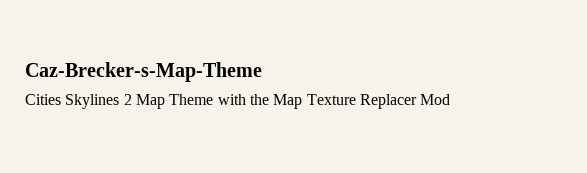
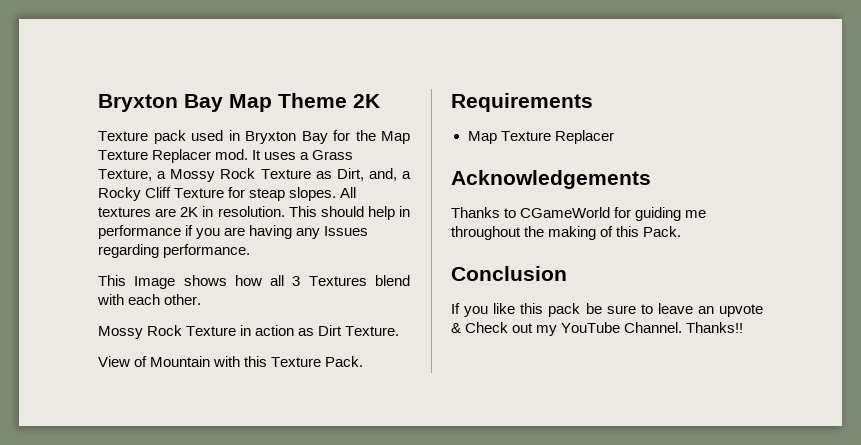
[25,62,262,82] [25,94,451,109] Caz-Brecker-s-Map-Theme // Cities Skylines 2 Map Theme with the Map Texture Replacer Mod -> [98,93,380,112] [98,130,410,144] [98,149,354,163] [98,168,411,182] [98,187,357,201] [98,206,410,220] [98,225,369,239] [98,244,251,258] [98,275,410,289] [97,294,202,305] [98,325,400,339] [98,356,364,367] [451,93,593,112] [467,130,614,144] [451,170,651,189] [451,207,707,221] [451,226,682,240] [451,266,567,281] [451,303,763,317] [451,322,744,336] Bryxton Bay Map Theme 2K // Texture pack used in Bryxton Bay for the Map Texture Replacer mod. It uses a Grass Texture, a Mossy Rock Texture as Dirt, and, a Rocky Cliff Texture for steap slopes. All textures are 2K in resolution. This should help in performance if you are having any Issues regarding performance. // This Image shows how all 3 Textures blend with each other. // Mossy Rock Texture in action as Dirt Texture. // View of Mountain with this Texture Pack. // Requirements // Map Texture Replacer // Acknowledgements // Thanks to CGameWorld for guiding me throughout the making of this Pack. // Conclusion // If you like this pack be sure to leave an upvote & Check out my YouTube Channel. Thanks!!

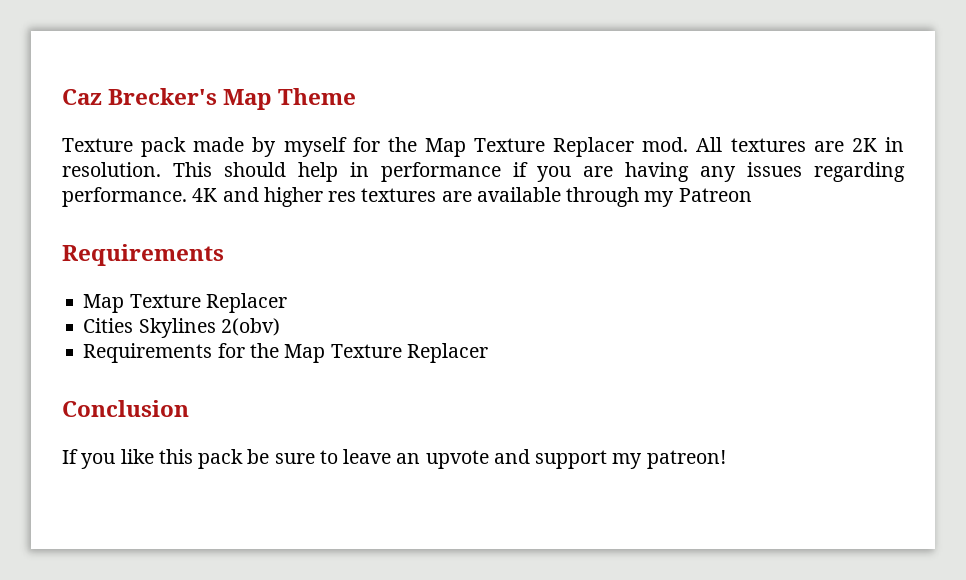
[98,94,223,112] Bryxton Bay -> [62,88,218,105] Caz Brecker's
[353,94,380,108] 2K -> (357, 96) none
[191,130,328,144] used in Bryxton Bay -> [193,137,347,157] made by myself
[252,150,354,160] [98,168,411,182] [98,187,337,201] It uses a Grass Texture, a Mossy Rock Texture as Dirt, and, a Rocky Cliff Texture for steap slopes. -> (689, 144) none
[324,226,369,236] Issues -> [747,162,803,177] issues
[98,275,410,289] [97,294,202,305] [98,325,400,339] [98,356,364,367] [451,93,593,112] [467,130,614,144] [451,170,651,189] [451,207,707,221] [451,226,682,240] // This Image shows how all 3 Textures blend with each other. // Mossy Rock Texture in action as Dirt Texture. // View of Mountain with this Texture Pack. // Requirements // Map Texture Replacer // Acknowledgements // Thanks to CGameWorld for guiding me throughout the making of this Pack. -> [192,187,752,207] [62,244,224,266] [83,293,287,313] [83,318,280,338] [83,343,488,363] 4K and higher res textures are available through my Patreon // Requirements // Map Texture Replacer // Cities Skylines 2(obv) // Requirements for the Map Texture Replacer
[451,322,744,336] & Check out my YouTube Channel. Thanks!! -> [493,449,726,469] and support my patreon!

